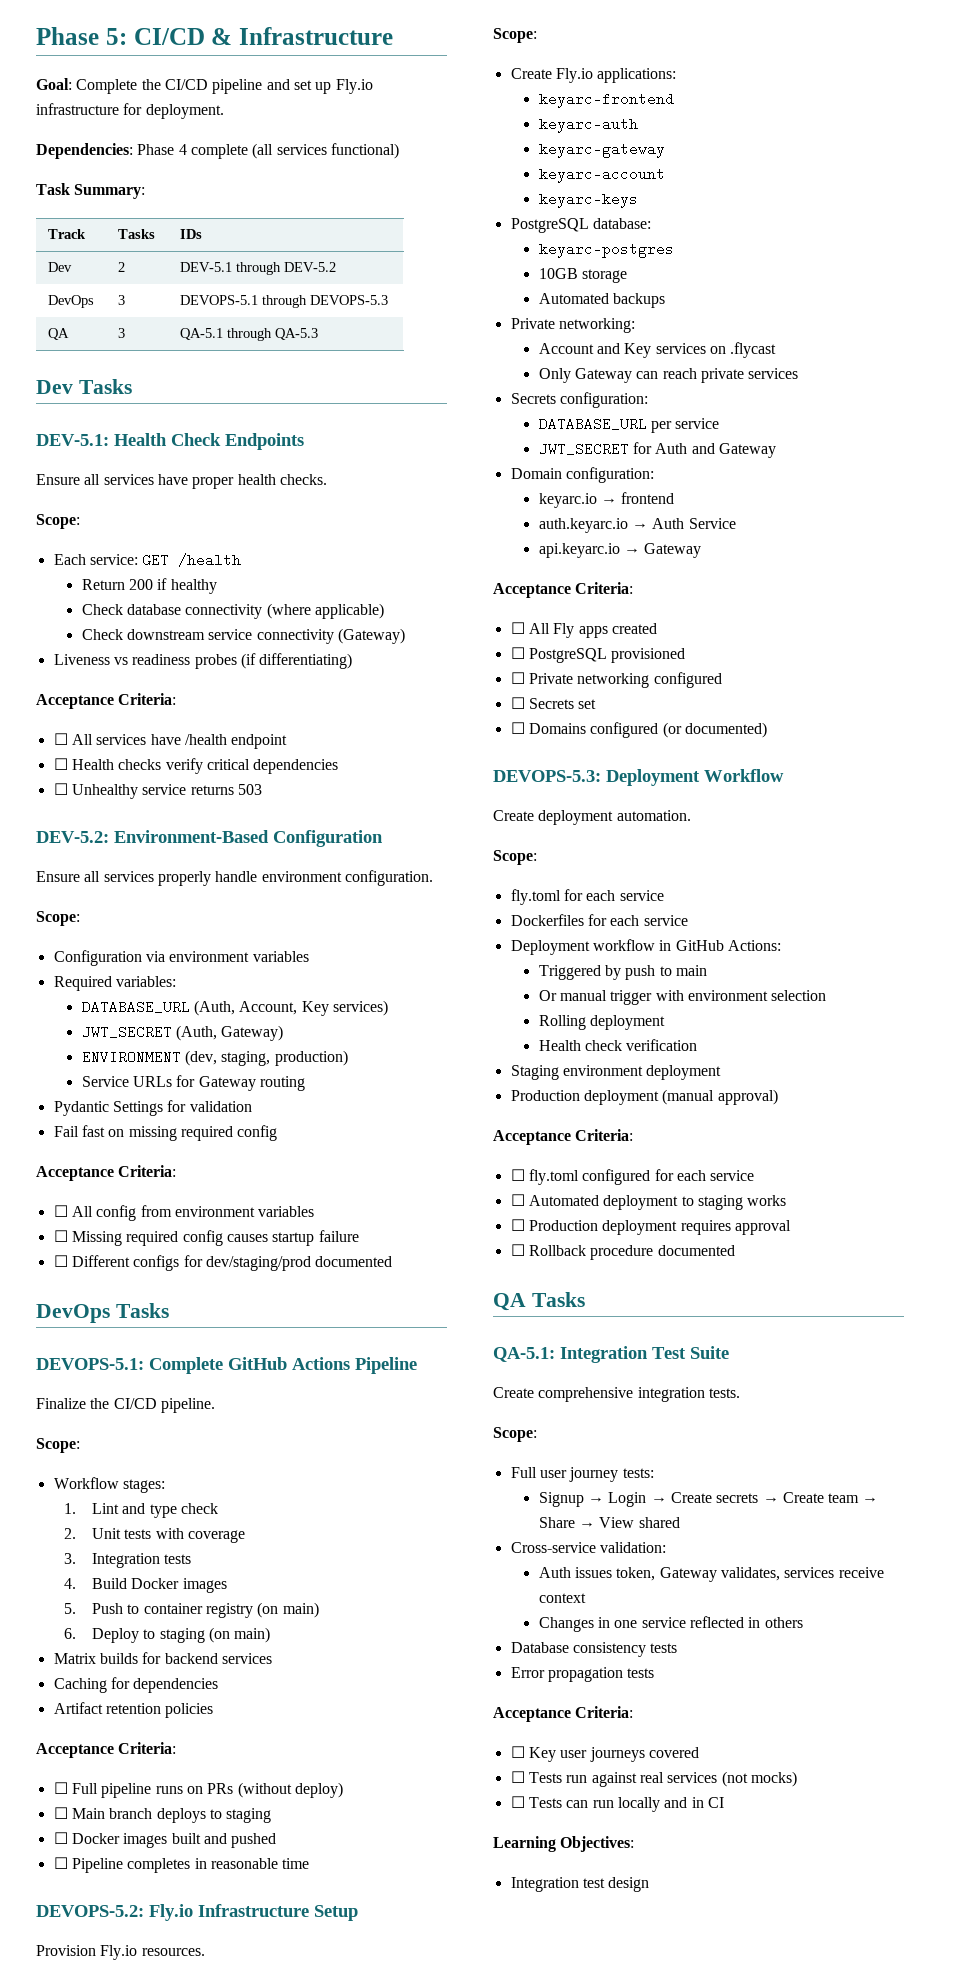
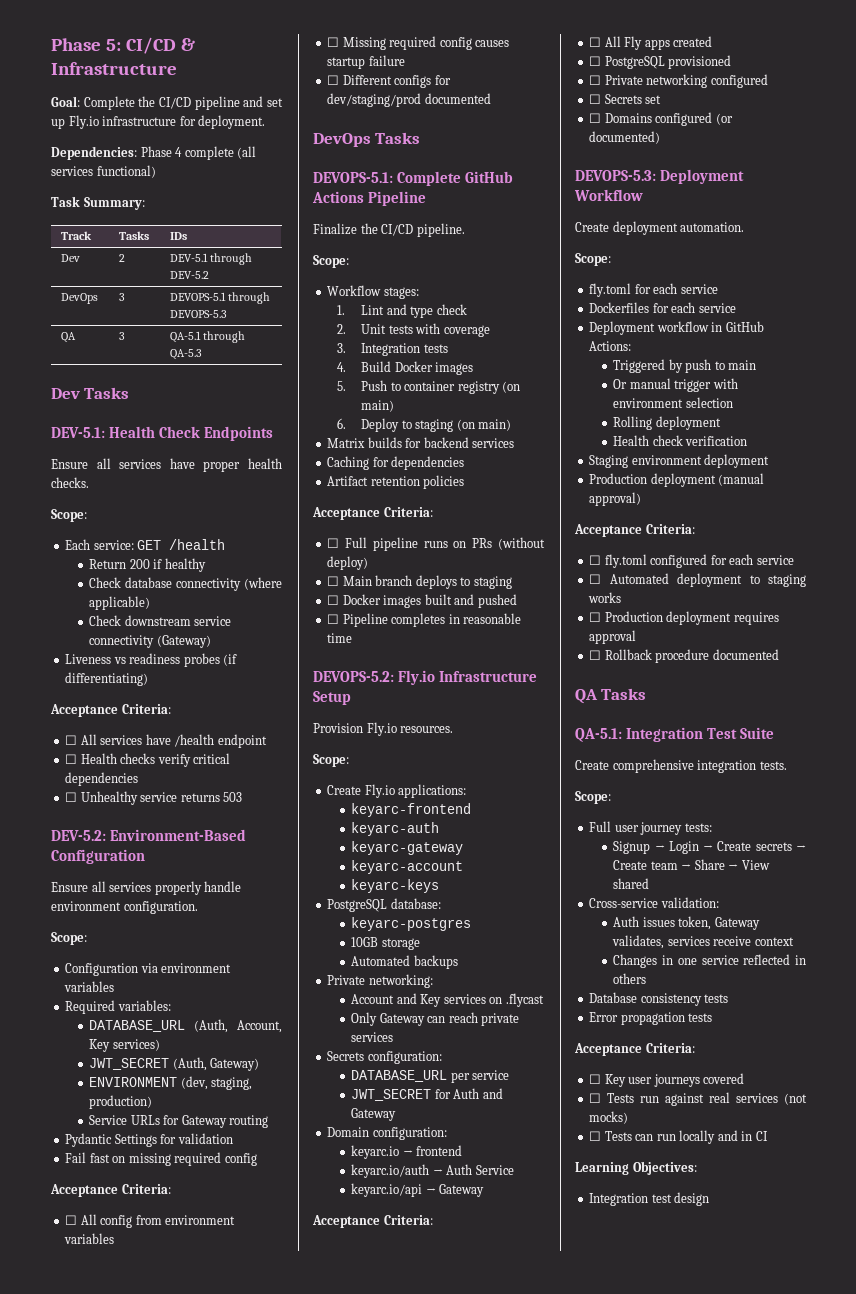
[538,518,628,533] auth.keyarc.io -> [351,1164,430,1178] keyarc.io/auth
[538,543,620,558] api.keyarc.io -> [351,1183,423,1197] keyarc.io/api

